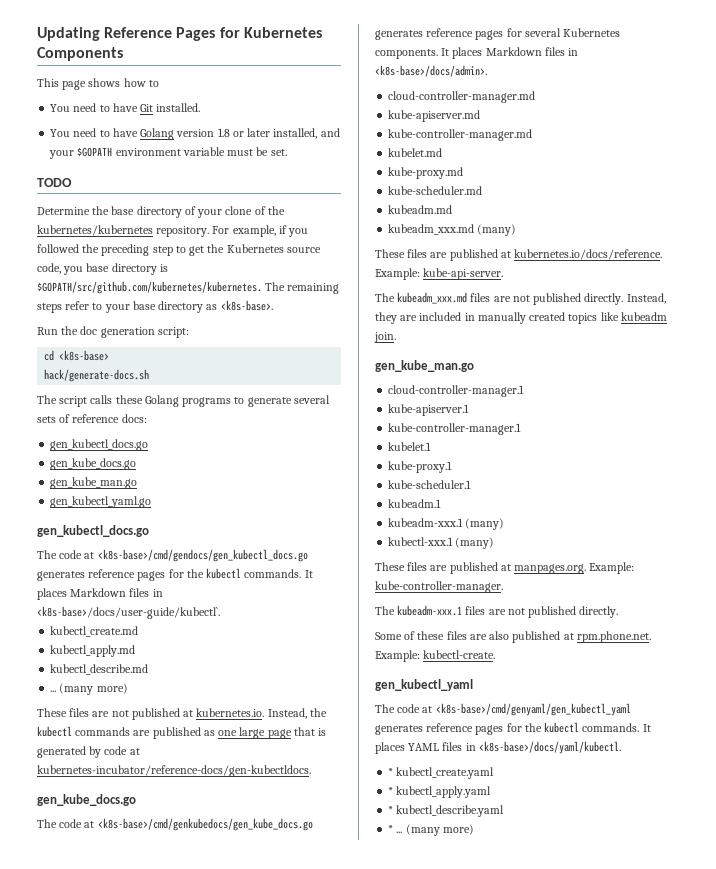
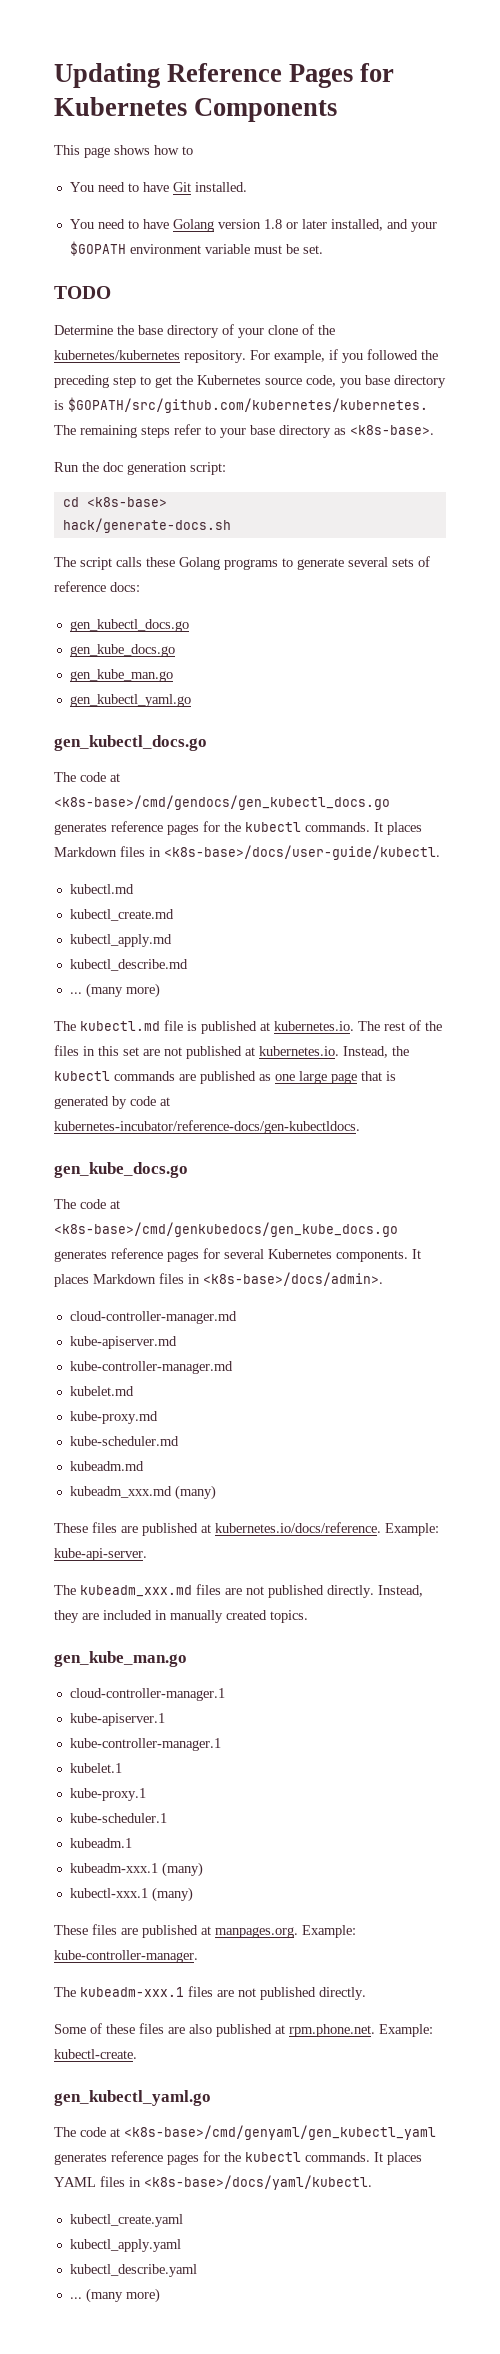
[37,606,220,619] <k8s-base>/docs/user-guide/kubectl`. -> [164,845,440,860] [69,884,134,894] <k8s-base>/docs/user-guide/kubectl. // kubectl.md
[37,708,90,717] These files -> [54,1020,442,1034] [54,1045,139,1056] The kubectl.md file is published at kubernetes.io. The rest of the files in this set
[568,312,667,324] [374,332,396,343] topics like kubeadm join. -> [270,1610,308,1623] topics.
[375,679,473,691] gen_kubectl_yaml -> [54,2090,211,2106] gen_kubectl_yaml.go
[388,768,394,776] * -> (372, 2182) none
[388,787,394,795] * -> (183, 2220) none
[388,806,394,814] * -> (181, 2245) none
[388,825,394,833] * -> (197, 2270) none

